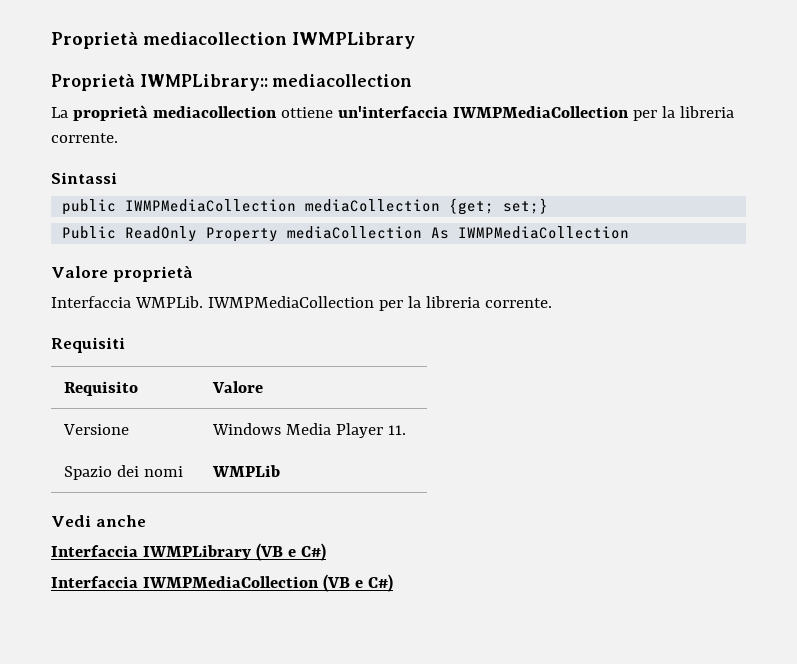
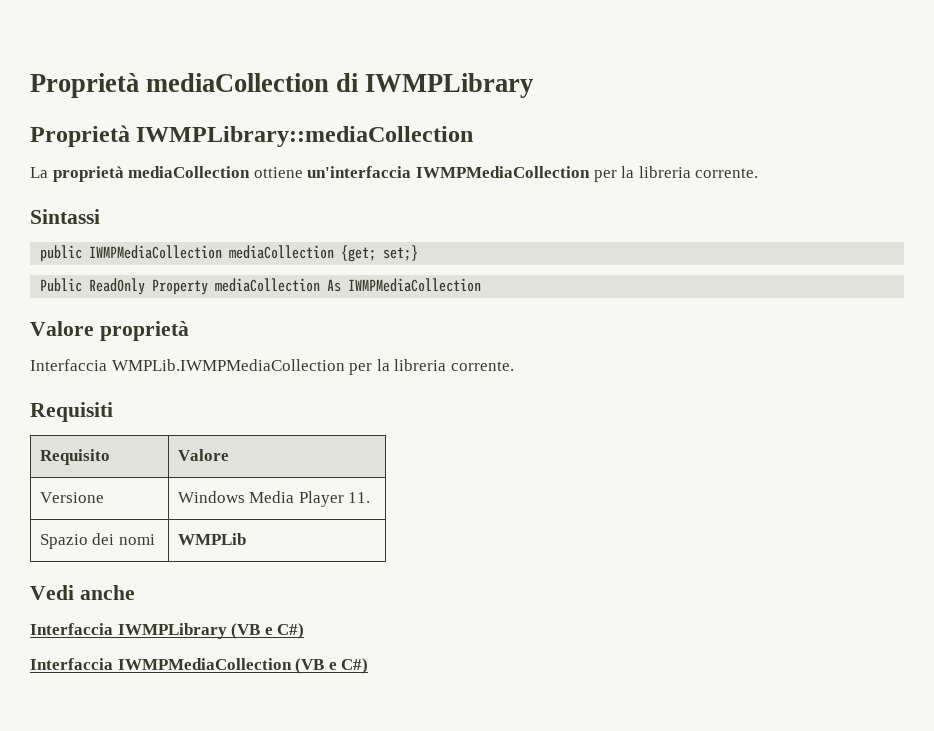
[51,32,287,49] Proprietà mediacollection -> [30,73,359,98] Proprietà mediaCollection di
[139,74,413,91] IWMPLibrary:: mediacollection -> [136,126,474,147] IWMPLibrary::mediaCollection
[152,106,277,118] mediacollection -> [128,166,251,178] mediaCollection
[134,296,374,308] WMPLib. IWMPMediaCollection -> [111,359,345,371] WMPLib.IWMPMediaCollection

